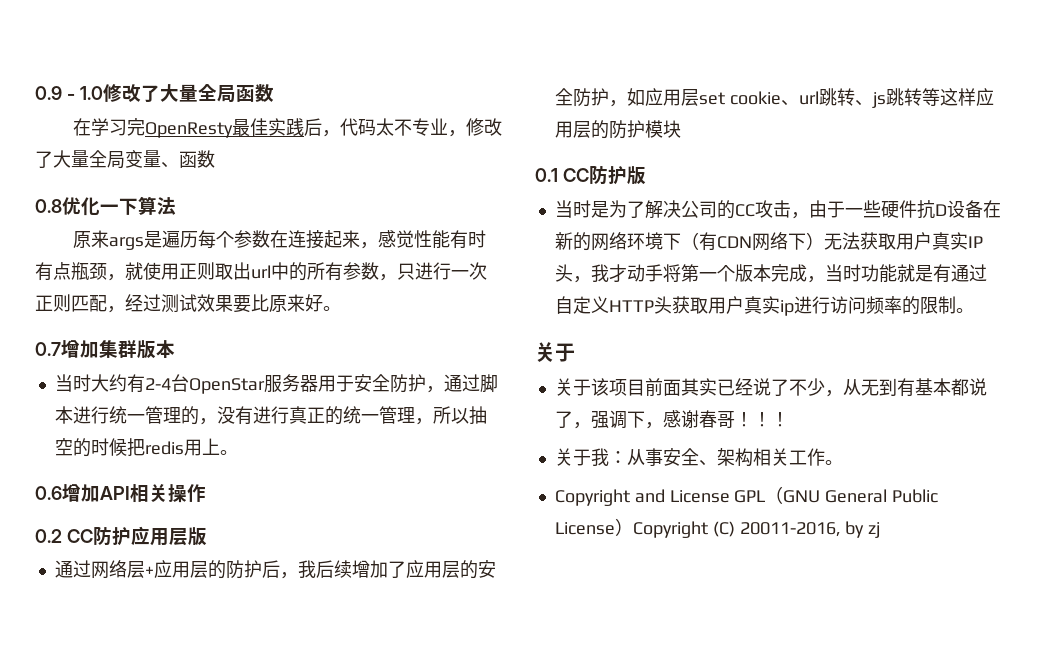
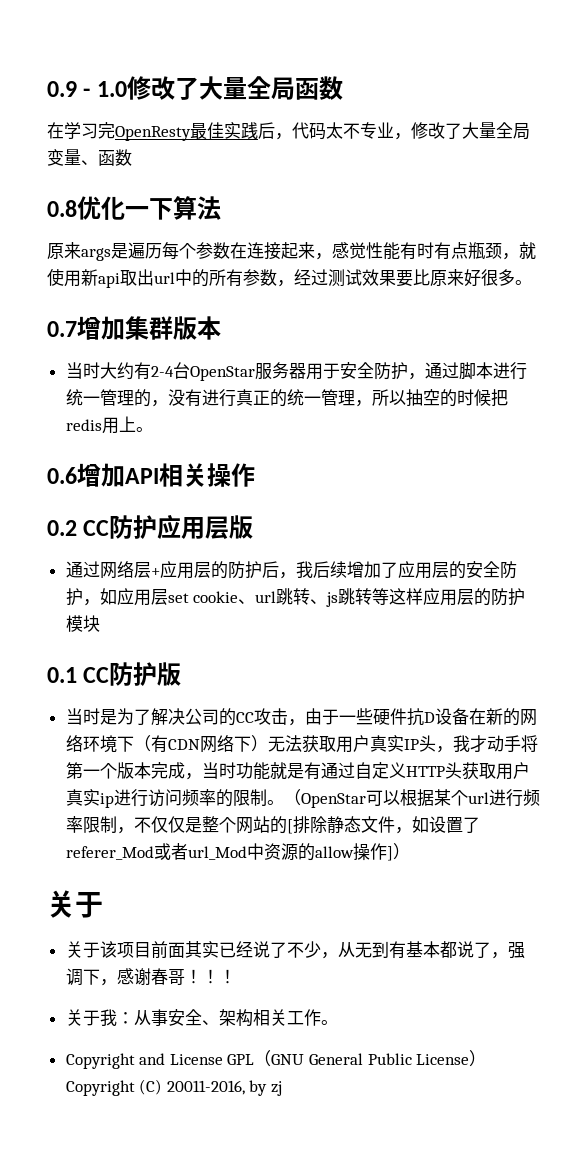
[179,262,215,280] 正则 -> [81,269,120,288] 新api
[397,262,487,280] [35,294,125,313] 只进行一次正则匹配， -> (294, 283) none
(323, 303) none -> [481,269,515,286] 很多
(974, 310) none -> [283,789,540,808] [65,816,480,834] [65,843,410,861] （OpenStar可以根据某个url进行频率限制，不仅仅是整个网站的[排除静态文件，如设置了referer_Mod或者url_Mod中资源的allow操作]）

